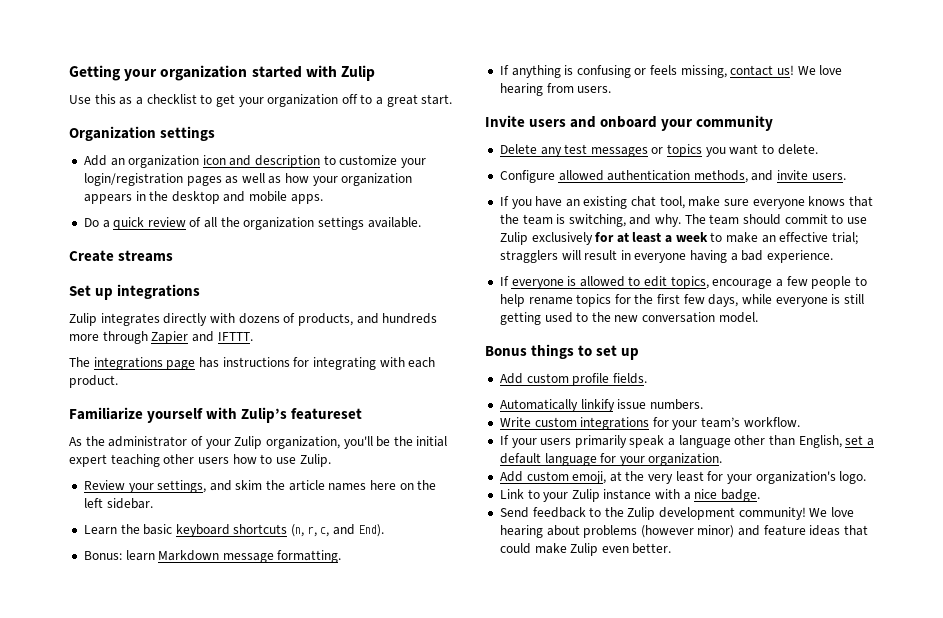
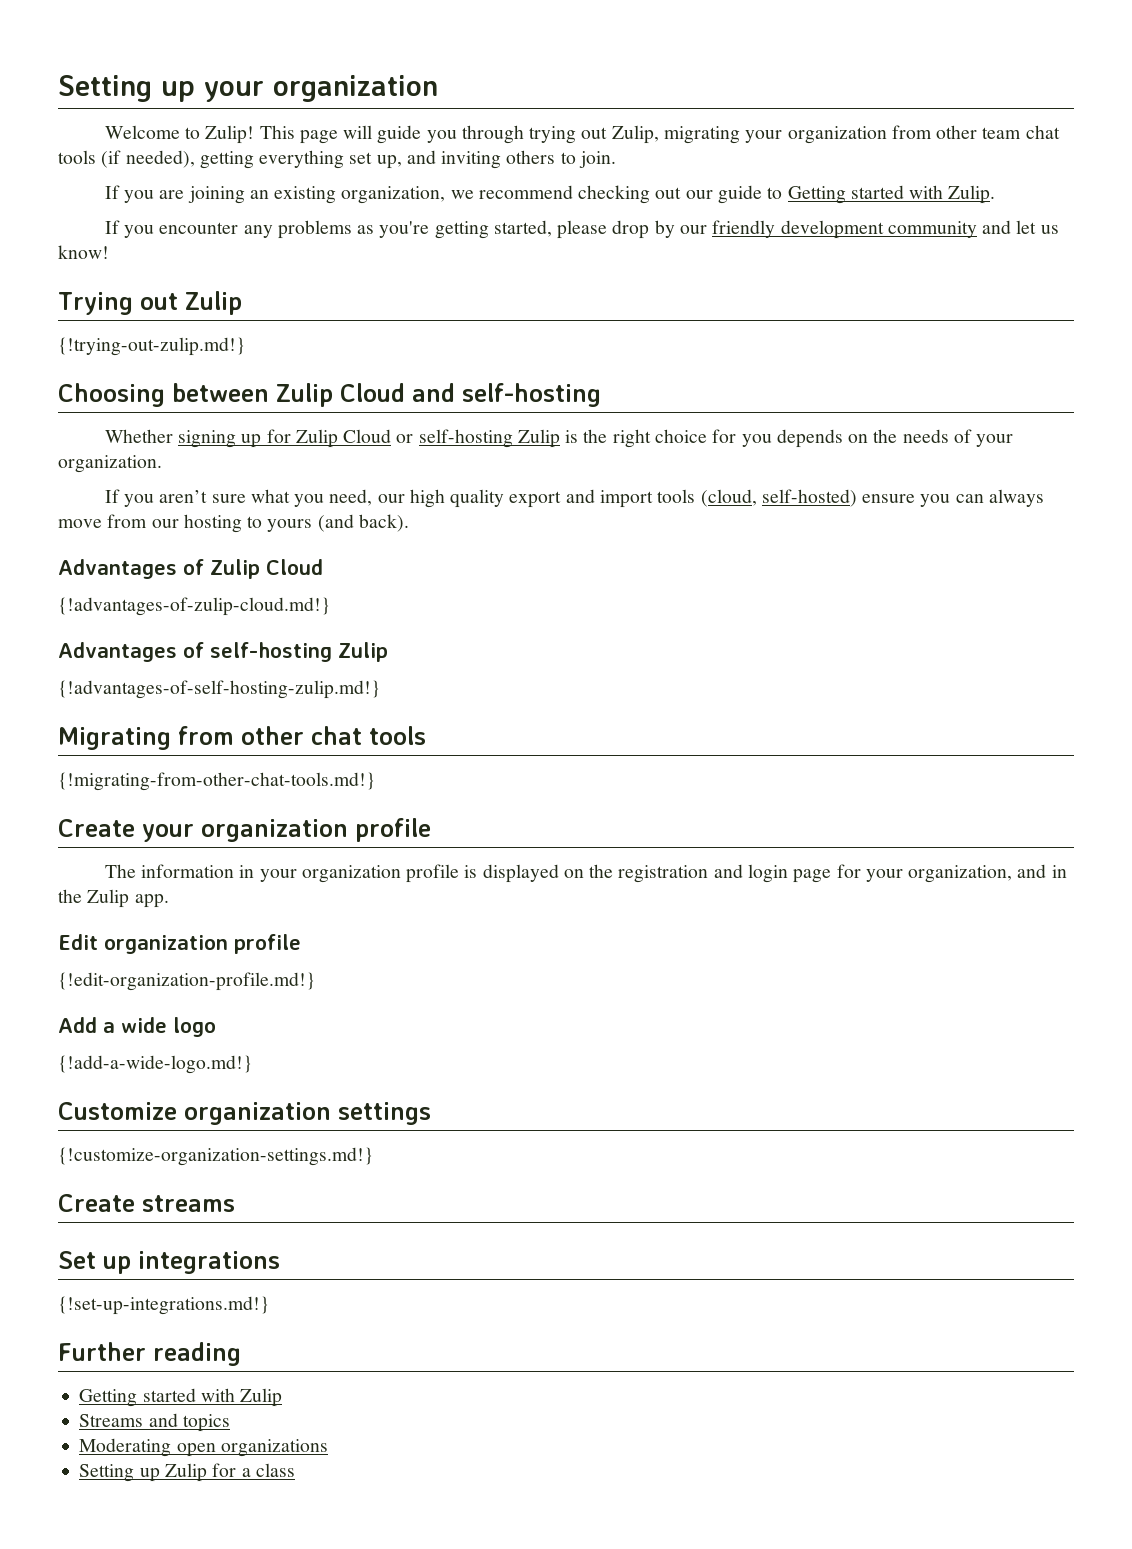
[69,65,375,81] [69,94,453,107] [69,126,216,141] [83,155,427,168] [83,173,413,186] [83,191,323,204] [83,217,421,230] Getting your organization started with Zulip // Use this as a checklist to get your organization off to a great start. // Organization settings // Add an organization icon and description to customize your login/registration pages as well as how your organization appears in the desktop and mobile apps. // Do a quick review of all the organization settings available. -> [58,75,438,102] [104,125,1060,144] [58,150,616,169] [104,185,996,204] [104,220,1059,239] [58,245,109,259] [58,291,242,315] [58,337,245,356] [58,383,601,407] [104,429,1014,448] [58,455,162,473] [104,489,1044,508] [58,514,409,533] [58,559,323,579] [58,597,330,616] [58,642,388,662] [58,680,380,699] [58,726,426,750] [58,772,375,791] [58,818,431,842] [104,864,1067,883] [58,889,169,908] [58,934,301,954] [58,972,315,991] [58,1017,216,1037] [58,1055,252,1074] [58,1102,431,1125] [58,1147,373,1166] Setting up your organization // Welcome to Zulip! This page will guide you through trying out Zulip, migrating your organization from other team chat tools (if needed), getting everything set up, and inviting others to join. // If you are joining an existing organization, we recommend checking out our guide to Getting started with Zulip. // If you encounter any problems as you're getting started, please drop by our friendly development community and let us know! // Trying out Zulip // {!trying-out-zulip.md!} // Choosing between Zulip Cloud and self-hosting // Whether signing up for Zulip Cloud or self-hosting Zulip is the right choice for you depends on the needs of your organization. // If you aren’t sure what you need, our high quality export and import tools (cloud, self-hosted) ensure you can always move from our hosting to yours (and back). // Advantages of Zulip Cloud // {!advantages-of-zulip-cloud.md!} // Advantages of self-hosting Zulip // {!advantages-of-self-hosting-zulip.md!} // Migrating from other chat tools // {!migrating-from-other-chat-tools.md!} // Create your organization profile // The information in your organization profile is displayed on the registration and login page for your organization, and in the Zulip app. // Edit organization profile // {!edit-organization-profile.md!} // Add a wide logo // {!add-a-wide-logo.md!} // Customize organization settings // {!customize-organization-settings.md!}
[69,313,438,326] [69,331,253,344] [69,357,436,370] [69,375,118,388] [69,407,363,423] [69,436,448,449] [69,454,331,467] [83,480,437,493] [83,498,153,509] [83,524,384,537] [83,550,342,563] [499,65,843,78] [499,83,612,96] [485,115,774,131] [499,144,818,157] [499,170,846,183] [499,196,873,209] [499,214,867,227] [499,232,858,245] [499,250,834,263] [499,276,867,289] [499,294,864,307] [499,312,758,325] [485,344,640,360] [499,373,647,386] [499,399,703,412] [499,417,800,430] [499,435,874,448] [499,453,723,466] [499,471,867,484] [499,489,761,502] [499,507,855,520] [499,525,869,538] [499,543,672,556] Zulip integrates directly with dozens of products, and hundreds more through Zapier and IFTTT. // The integrations page has instructions for integrating with each product. // Familiarize yourself with Zulip’s featureset // As the administrator of your Zulip organization, you'll be the initial expert teaching other users how to use Zulip. // Review your settings, and skim the article names here on the left sidebar. // Learn the basic keyboard shortcuts (n, r, c, and End). // Bonus: learn Markdown message formatting. // If anything is confusing or feels missing, contact us! We love hearing from users. // Invite users and onboard your community // Delete any test messages or topics you want to delete. // Configure allowed authentication methods, and invite users. // If you have an existing chat tool, make sure everyone knows that the team is switching, and why. The team should commit to use Zulip exclusively for at least a week to make an effective trial; stragglers will result in everyone having a bad experience. // If everyone is allowed to edit topics, encourage a few people to help rename topics for the first few days, while everyone is still getting used to the new conversation model. // Bonus things to set up // Add custom profile fields. // Automatically linkify issue numbers. // Write custom integrations for your team’s workflow. // If your users primarily speak a language other than English, set a default language for your organization. // Add custom emoji, at the very least for your organization's logo. // Link to your Zulip instance with a nice badge. // Send feedback to the Zulip development community! We love hearing about problems (however minor) and feature ideas that could make Zulip even better. -> [58,1296,269,1315] [58,1342,241,1366] [79,1388,283,1407] [79,1413,230,1432] [79,1438,328,1457] [79,1463,295,1482] {!set-up-integrations.md!} // Further reading // Getting started with Zulip // Streams and topics // Moderating open organizations // Setting up Zulip for a class

